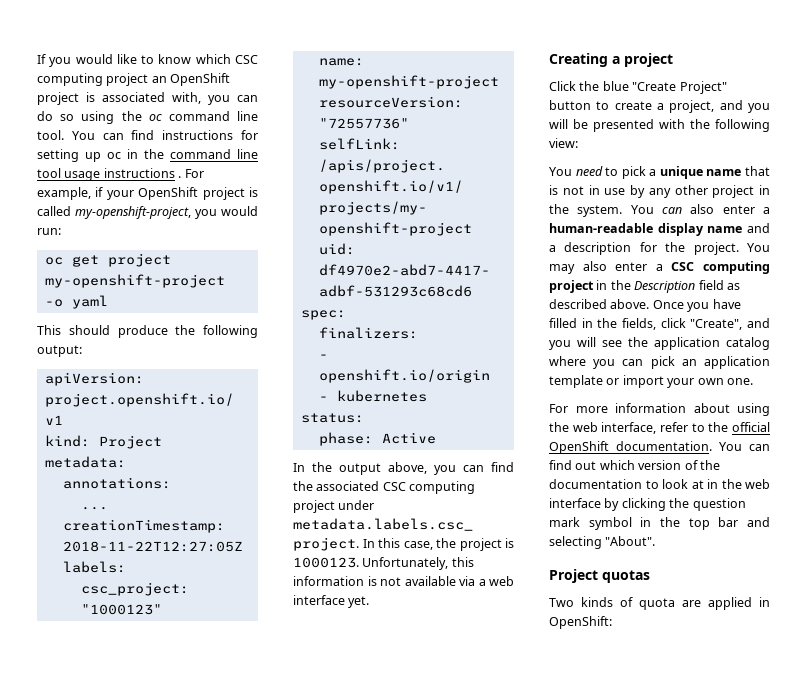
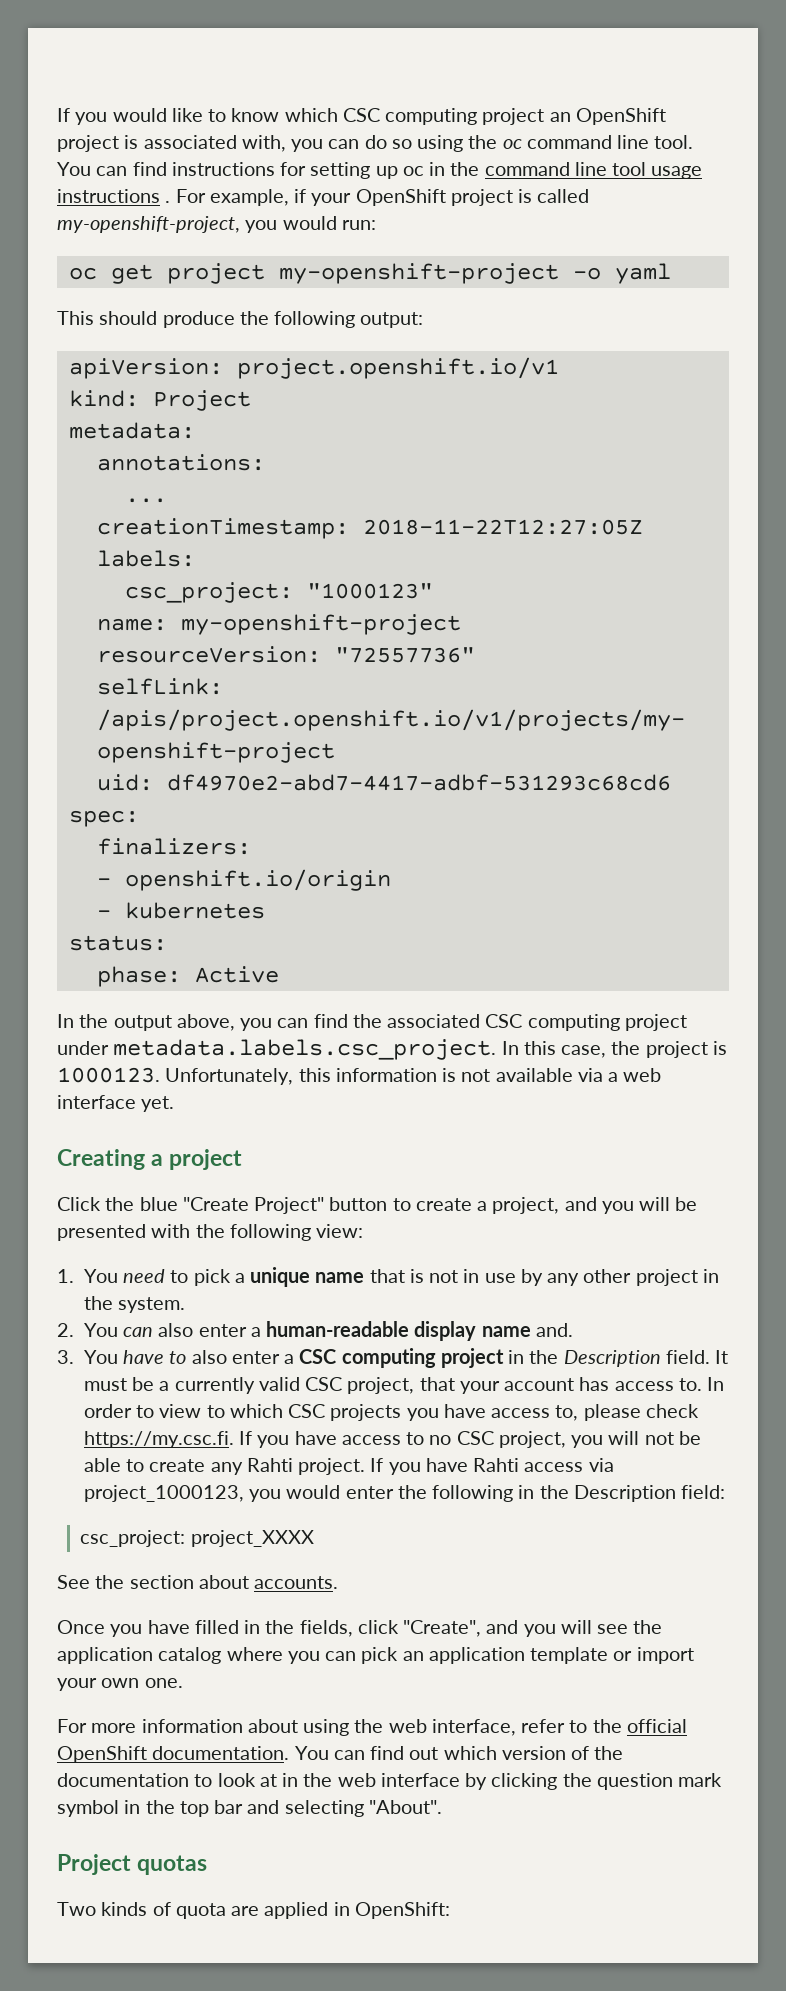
(578, 143) none -> [57,1269,74,1283] 1.
(623, 211) none -> [57,1323,74,1337] // 2.
[747,223,770,233] [549,242,770,255] [549,264,575,274] and a description for the project. You may -> [535,1323,573,1337] [57,1350,187,1364] and. // 3. You have to
[698,280,740,290] [549,299,650,309] field as described above. -> [665,1350,729,1364] [83,1377,725,1394] [83,1404,699,1421] [83,1431,701,1448] [83,1458,614,1475] [83,1485,726,1502] [80,1530,314,1547] [57,1575,339,1589] field. It must be a currently valid CSC project, that your account has access to. In order to view to which CSC projects you have access to, please check https://my.csc.fi. If you have access to no CSC project, you will not be able to create any Rahti project. If you have Rahti access via project_1000123, you would enter the following in the Description field: // csc_project: project_XXXX // See the section about accounts. //

